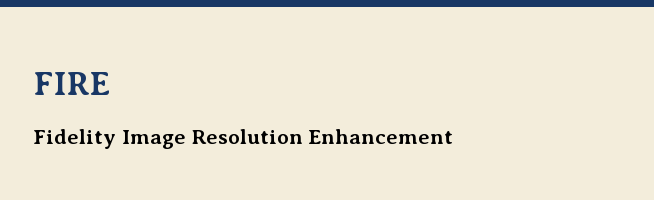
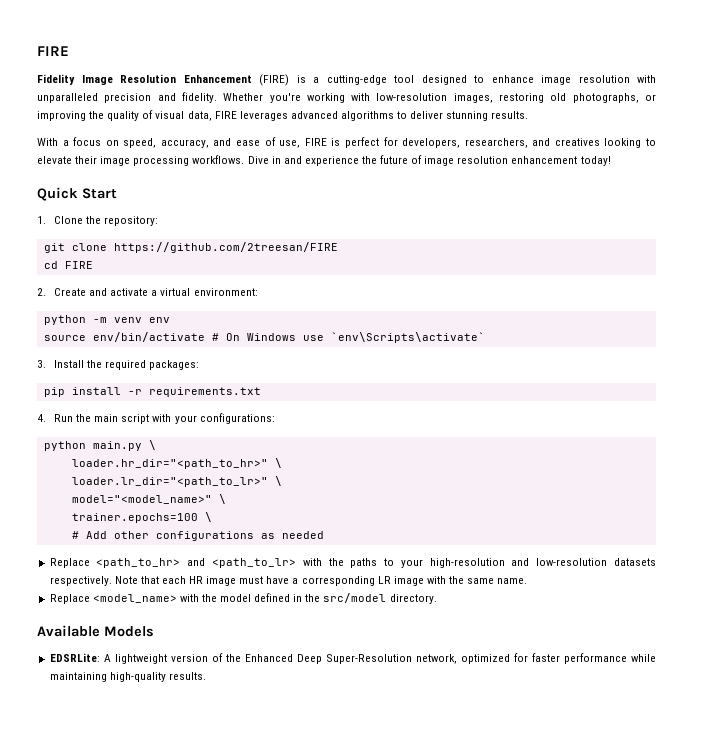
(454, 136) none -> [259,74,656,86] [37,92,656,103] [37,110,529,121] [37,137,656,148] [37,155,611,166] [37,187,117,201] [37,216,159,226] [43,242,338,253] [43,261,93,269] [37,288,258,296] [43,315,170,325] [43,332,485,343] [37,360,200,370] [43,387,261,397] [37,413,275,424] [43,440,156,451] [71,458,282,469] [71,476,282,487] [71,494,226,504] [71,512,212,523] [71,531,324,541] [49,558,657,568] [49,576,528,586] [49,593,437,604] [37,625,154,637] [49,653,656,664] [49,672,206,682] (FIRE) is a cutting-edge tool designed to enhance image resolution with unparalleled precision and fidelity. Whether you're working with low-resolution images, restoring old photographs, or improving the quality of visual data, FIRE leverages advanced algorithms to deliver stunning results. // With a focus on speed, accuracy, and ease of use, FIRE is perfect for developers, researchers, and creatives looking to elevate their image processing workflows. Dive in and experience the future of image resolution enhancement today! // Quick Start // 1. Clone the repository: // git clone https://github.com/2treesan/FIRE // cd FIRE // 2. Create and activate a virtual environment: // python -m venv env // source env/bin/activate # On Windows use `env\Scripts\activate` // 3. Install the required packages: // pip install -r requirements.txt // 4. Run the main script with your configurations: // python main.py \ // loader.hr_dir="<path_to_hr>" \ // loader.lr_dir="<path_to_lr>" \ // model="<model_name>" \ // trainer.epochs=100 \ // # Add other configurations as needed // Replace <path_to_hr> and <path_to_lr> with the paths to your high-resolution and low-resolution datasets respectively. Note that each HR image must have a corresponding LR image with the same name. // Replace <model_name> with the model defined in the src/model directory. // Available Models // EDSRLite: A lightweight version of the Enhanced Deep Super-Resolution network, optimized for faster performance while maintaining high-quality results.

